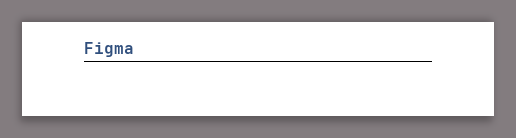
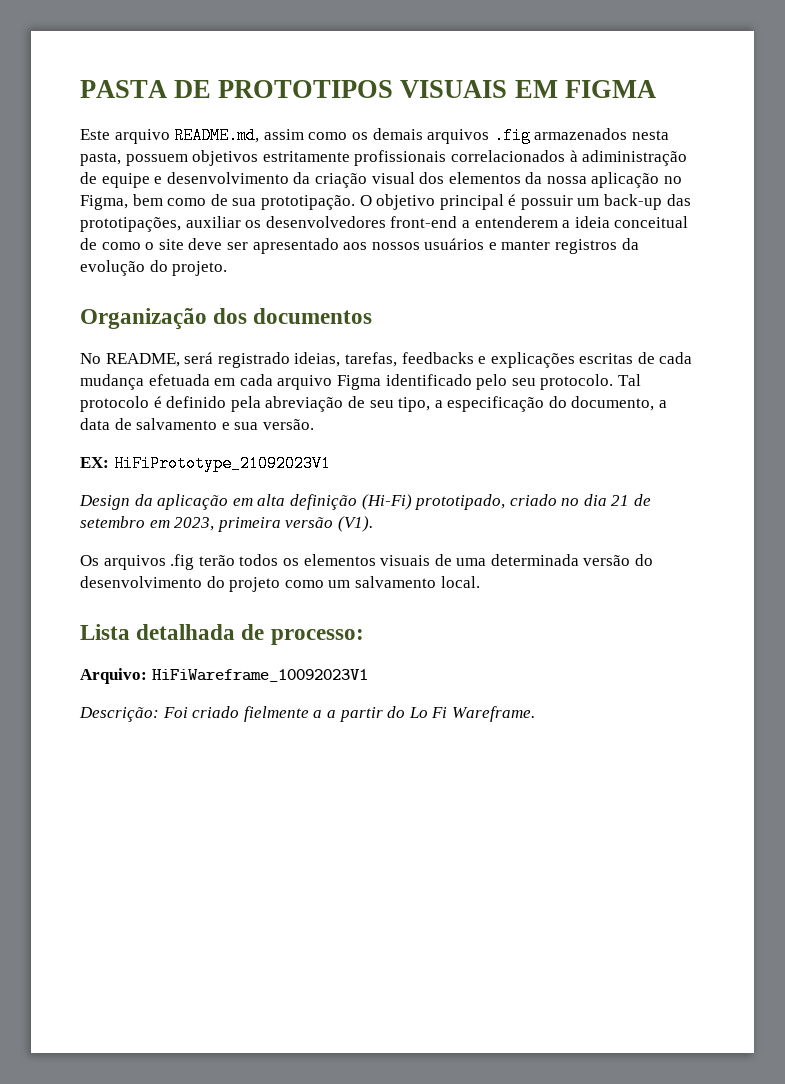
[84,42,134,57] Figma -> [80,80,656,98] [80,127,669,144] [80,150,688,166] [80,172,683,188] [80,194,691,210] [80,216,689,232] [80,238,639,254] [80,260,228,276] [80,308,373,330] [80,352,693,368] [80,374,641,390] [80,396,668,412] [80,418,314,430] [80,455,331,472] [79,494,652,510] [80,516,373,532] [80,554,654,570] [80,576,480,592] [80,624,364,645] [80,668,368,684] [79,706,535,722] PASTA DE PROTOTIPOS VISUAIS EM FIGMA // Este arquivo README.md, assim como os demais arquivos .fig armazenados nesta pasta, possuem objetivos estritamente profissionais correlacionados à adiministração de equipe e desenvolvimento da criação visual dos elementos da nossa aplicação no Figma, bem como de sua prototipação. O objetivo principal é possuir um back-up das prototipações, auxiliar os desenvolvedores front-end a entenderem a ideia conceitual de como o site deve ser apresentado aos nossos usuários e manter registros da evolução do projeto. // Organização dos documentos // No README, será registrado ideias, tarefas, feedbacks e explicações escritas de cada mudança efetuada em cada arquivo Figma identificado pelo seu protocolo. Tal protocolo é definido pela abreviação de seu tipo, a especificação do documento, a data de salvamento e sua versão. // EX: HiFiPrototype_21092023V1 // Design da aplicação em alta definição (Hi-Fi) prototipado, criado no dia 21 de setembro em 2023, primeira versão (V1). // Os arquivos .fig terão todos os elementos visuais de uma determinada versão do desenvolvimento do projeto como um salvamento local. // Lista detalhada de processo: // Arquivo: HiFiWareframe_10092023V1 // Descrição: Foi criado fielmente a a partir do Lo Fi Wareframe.

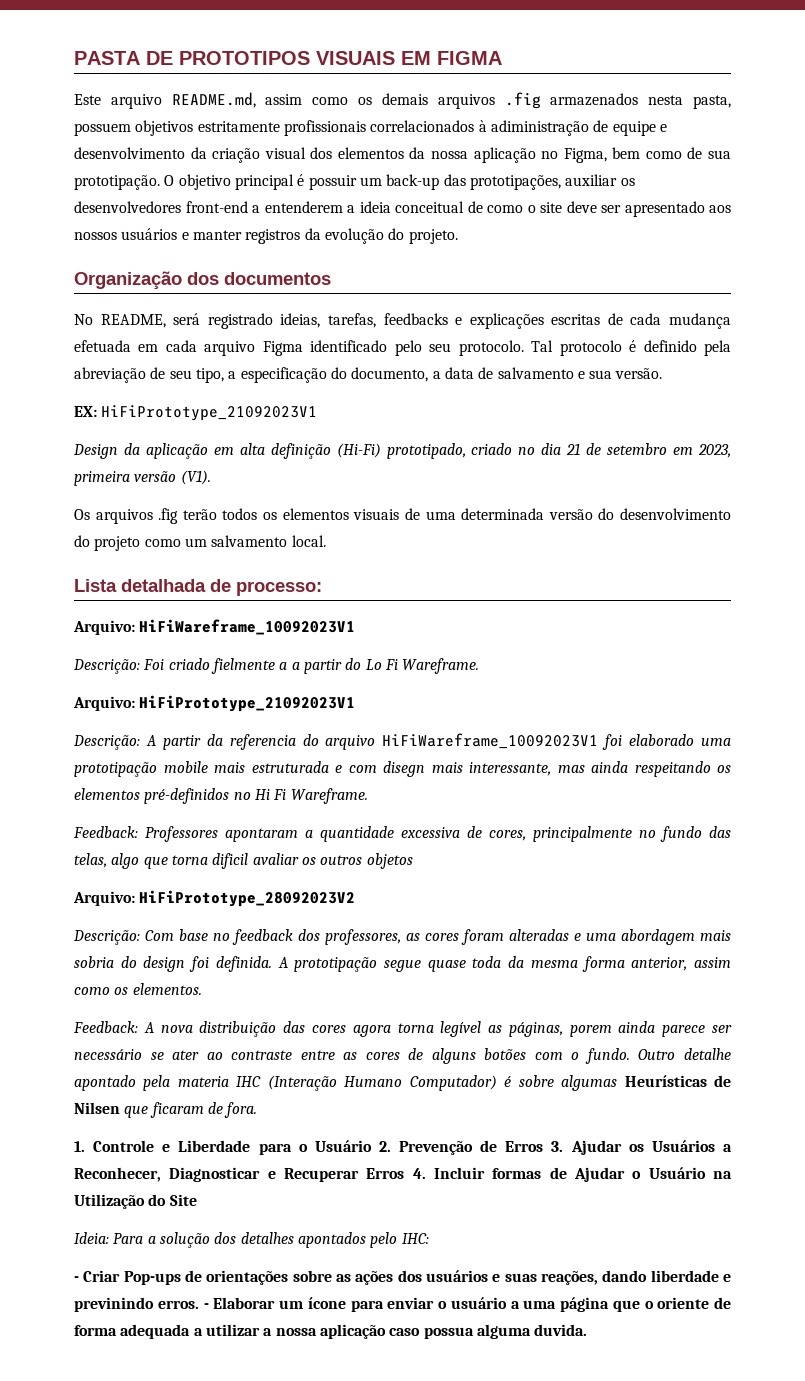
(535, 714) none -> [73,695,356,712] [73,733,731,750] [74,761,731,777] [74,788,368,804] [73,826,731,842] [74,853,413,869] [73,890,356,907] [73,929,731,945] [74,956,731,972] [74,983,202,995] [73,1021,733,1037] [74,1048,732,1064] [74,1075,731,1091] [74,1102,258,1118] [74,1140,732,1155] [74,1167,732,1182] [74,1194,197,1209] [74,1232,429,1248] [74,1270,731,1285] [74,1297,731,1312] [74,1324,588,1339] // Arquivo: HiFiPrototype_21092023V1 // Descrição: A partir da referencia do arquivo HiFiWareframe_10092023V1 foi elaborado uma prototipação mobile mais estruturada e com disegn mais interessante, mas ainda respeitando os elementos pré-definidos no Hi Fi Wareframe. // Feedback: Professores apontaram a quantidade excessiva de cores, principalmente no fundo das telas, algo que torna dificil avaliar os outros objetos // Arquivo: HiFiPrototype_28092023V2 // Descrição: Com base no feedback dos professores, as cores foram alteradas e uma abordagem mais sobria do design foi definida. A prototipação segue quase toda da mesma forma anterior, assim como os elementos. // Feedback: A nova distribuição das cores agora torna legível as páginas, porem ainda parece ser necessário se ater ao contraste entre as cores de alguns botões com o fundo. Outro detalhe apontado pela materia IHC (Interação Humano Computador) é sobre algumas Heurísticas de Nilsen que ficaram de fora. // 1. Controle e Liberdade para o Usuário 2. Prevenção de Erros 3. Ajudar os Usuários a Reconhecer, Diagnosticar e Recuperar Erros 4. Incluir formas de Ajudar o Usuário na Utilização do Site // Ideia: Para a solução dos detalhes apontados pelo IHC: // - Criar Pop-ups de orientações sobre as ações dos usuários e suas reações, dando liberdade e previnindo erros. - Elaborar um ícone para enviar o usuário a uma página que o oriente de forma adequada a utilizar a nossa aplicação caso possua alguma duvida.

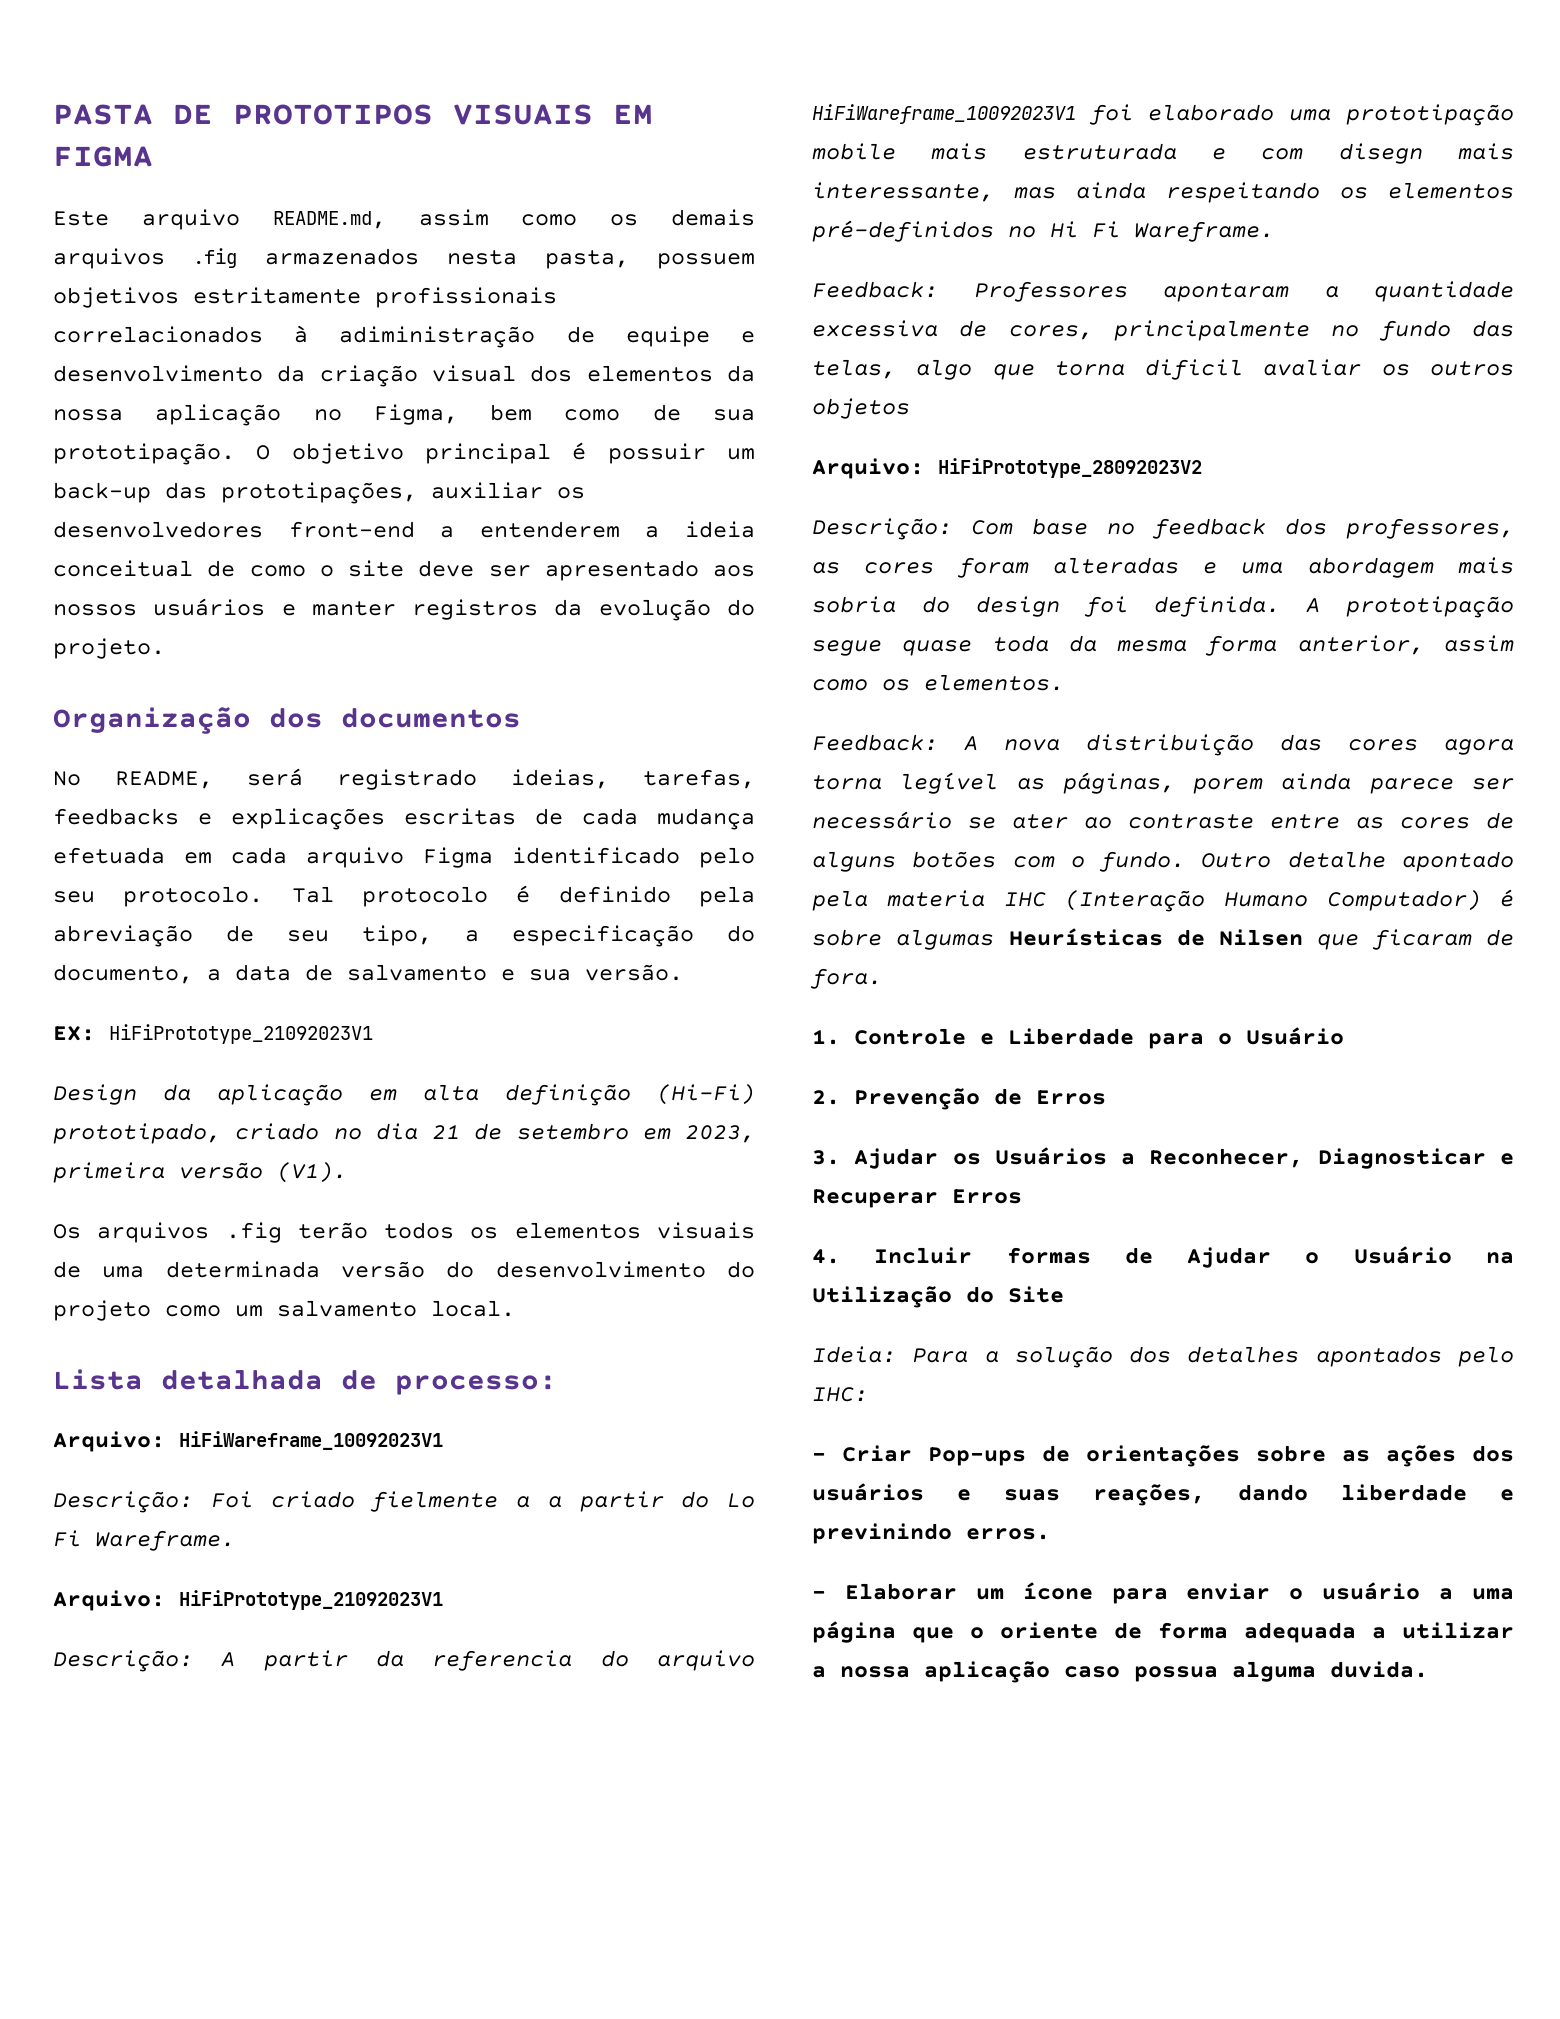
(372, 1146) none -> (1344, 1036) //
(544, 1146) none -> (1106, 1097) //
(405, 1173) none -> (1022, 1196) //
(199, 1304) none -> (1050, 1534) //

